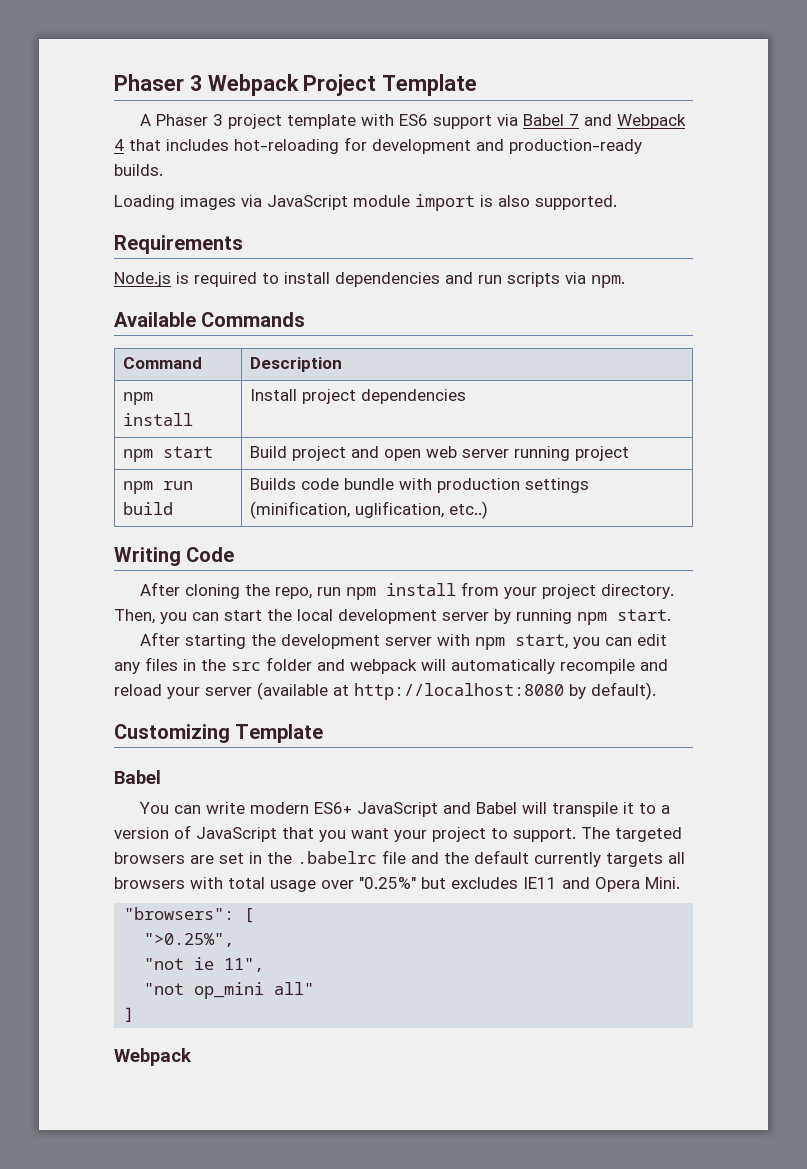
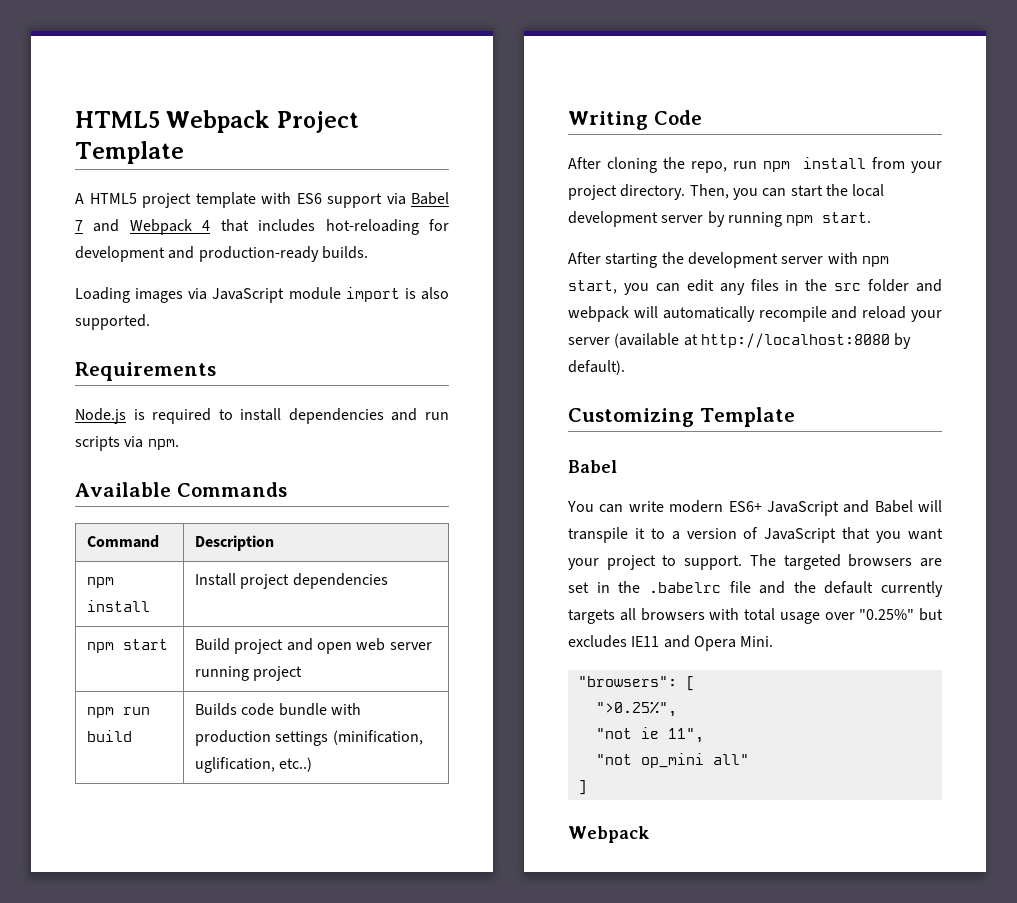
[114,74,202,91] Phaser 3 -> [75,111,160,128] HTML5
[156,114,224,126] Phaser 3 -> [89,193,137,204] HTML5

